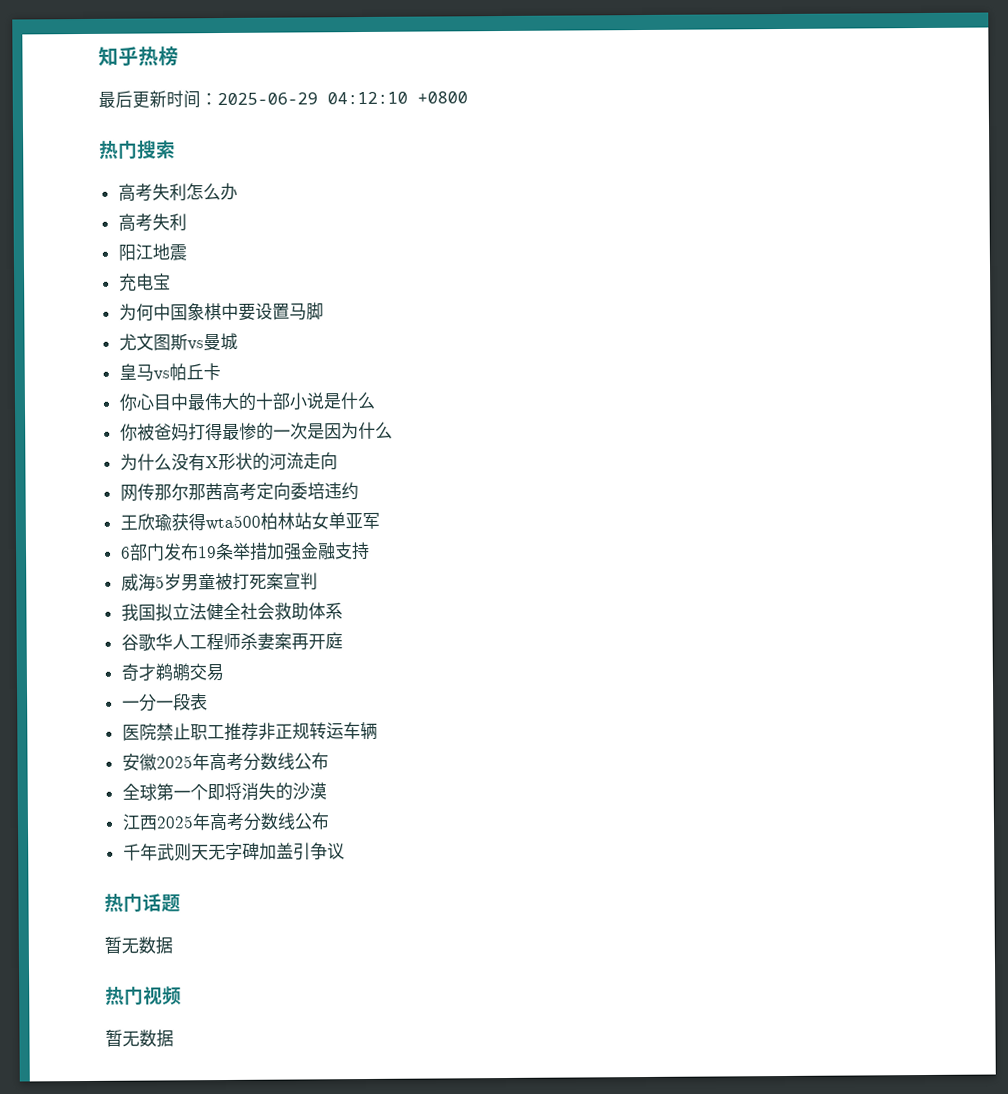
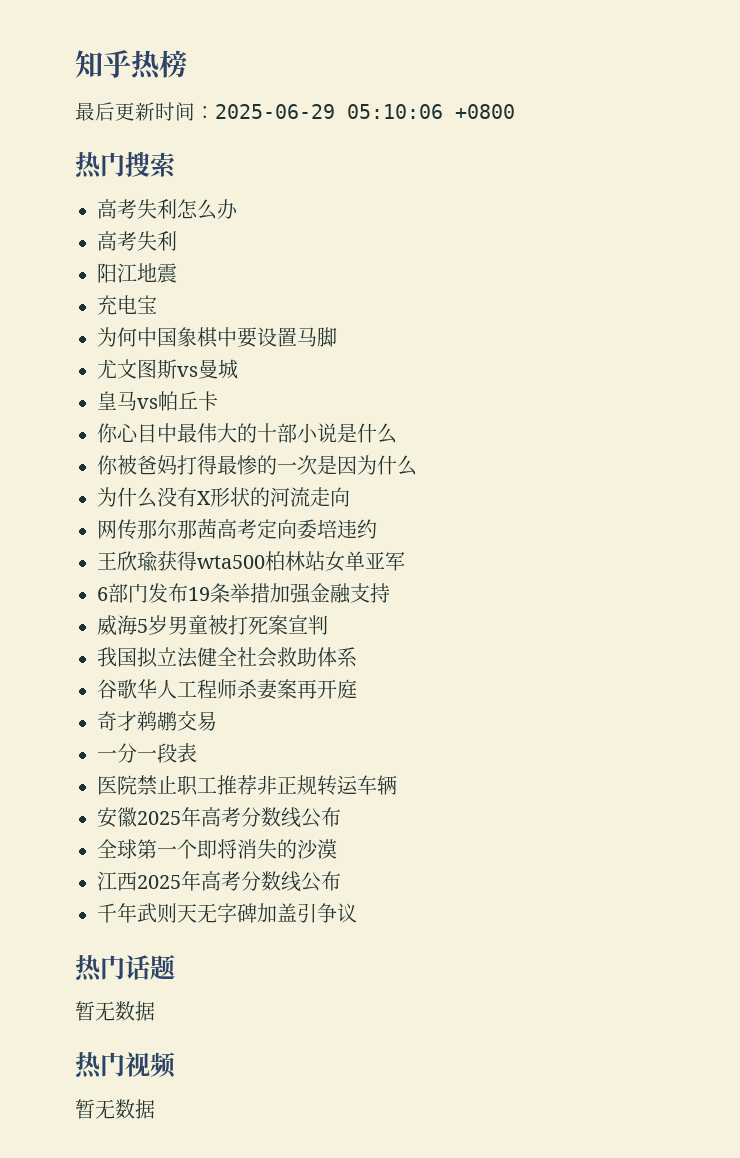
[327,91,408,105] 04:12:10 -> [347,104,443,119] 05:10:06

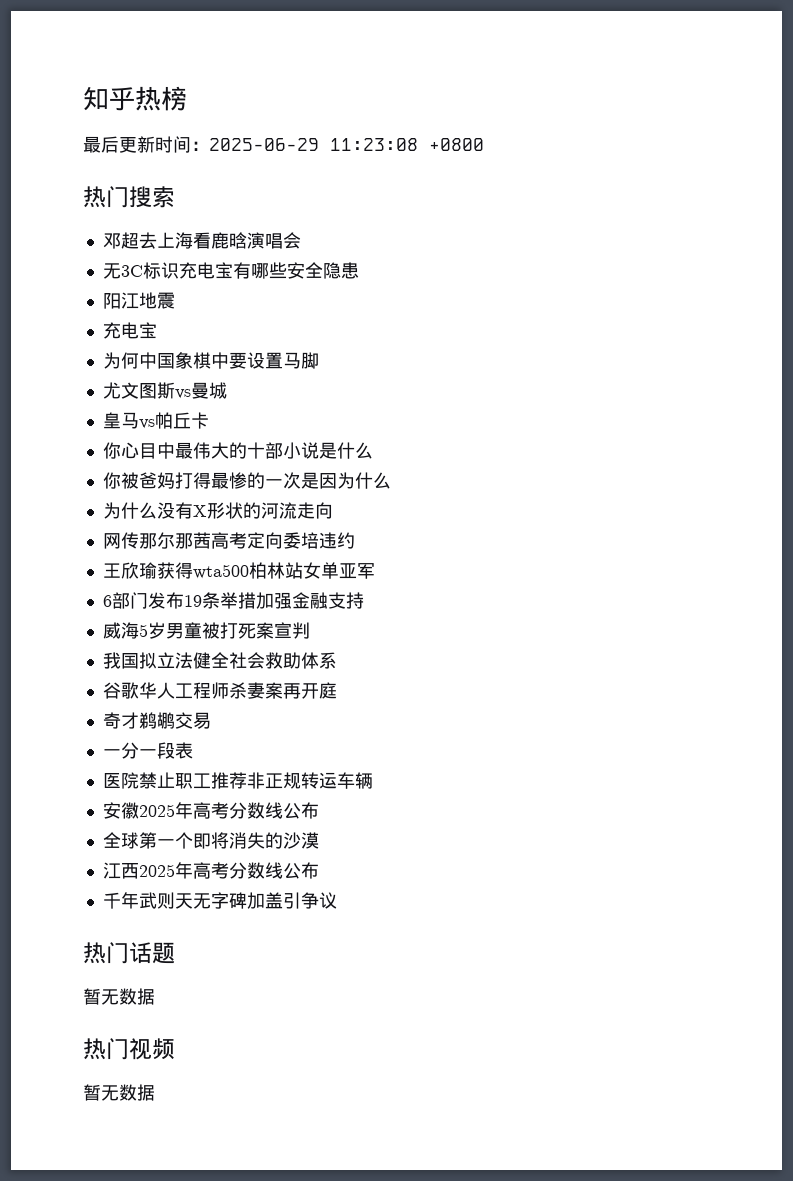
[347,104,443,119] 05:10:06 -> [330,138,418,151] 11:23:08
[97,199,238,220] [97,231,177,251] 高考失利怎么办 // 高考失利 -> [102,232,301,249] [102,262,359,279] 邓超去上海看鹿晗演唱会 // 无3C标识充电宝有哪些安全隐患

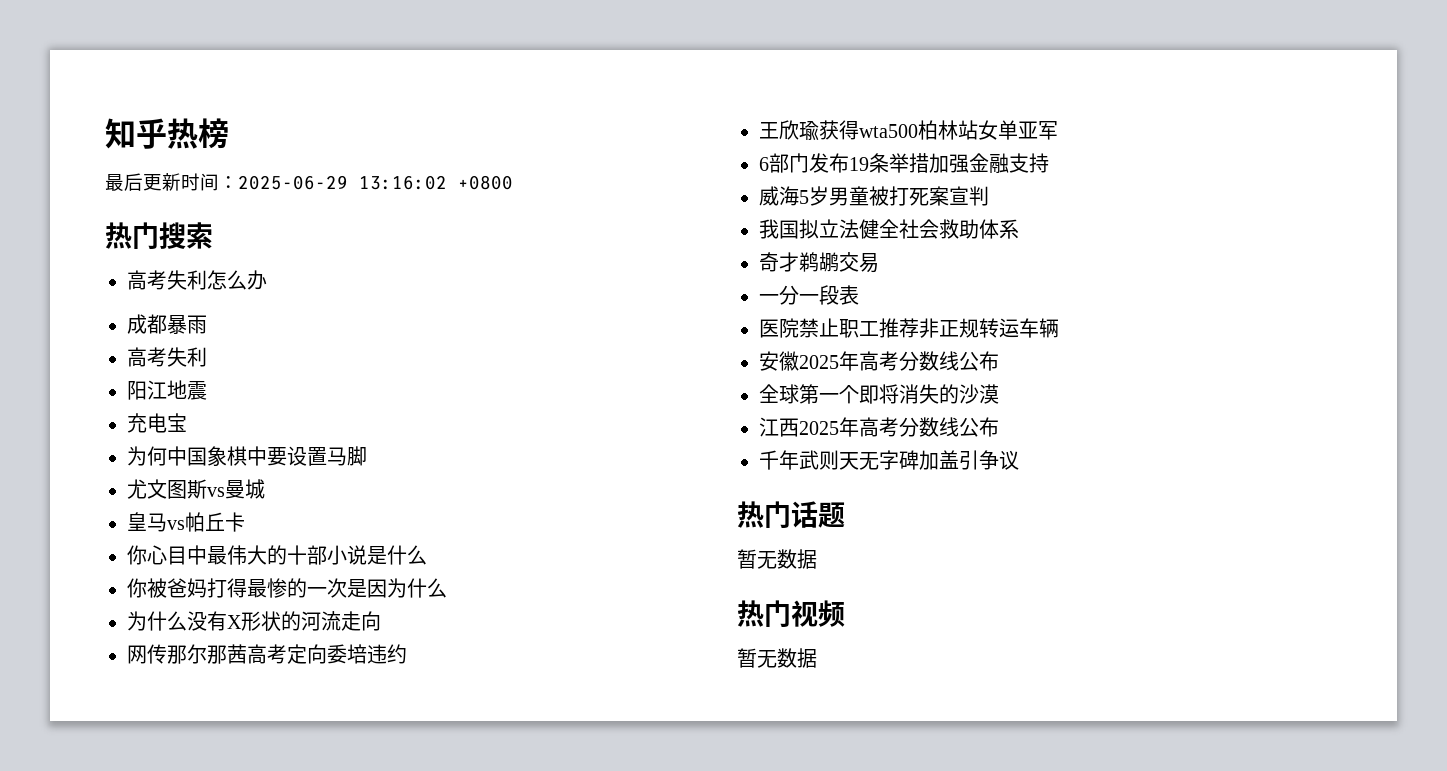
[330,138,418,151] 11:23:08 -> [359,175,447,190] 13:16:02
[102,232,301,249] [102,262,359,279] 邓超去上海看鹿晗演唱会 // 无3C标识充电宝有哪些安全隐患 -> [127,270,267,290] [127,314,207,334] [127,347,207,367] 高考失利怎么办 // 成都暴雨 // 高考失利
[102,682,337,699] // 谷歌华人工程师杀妻案再开庭 -> (1019, 229) none

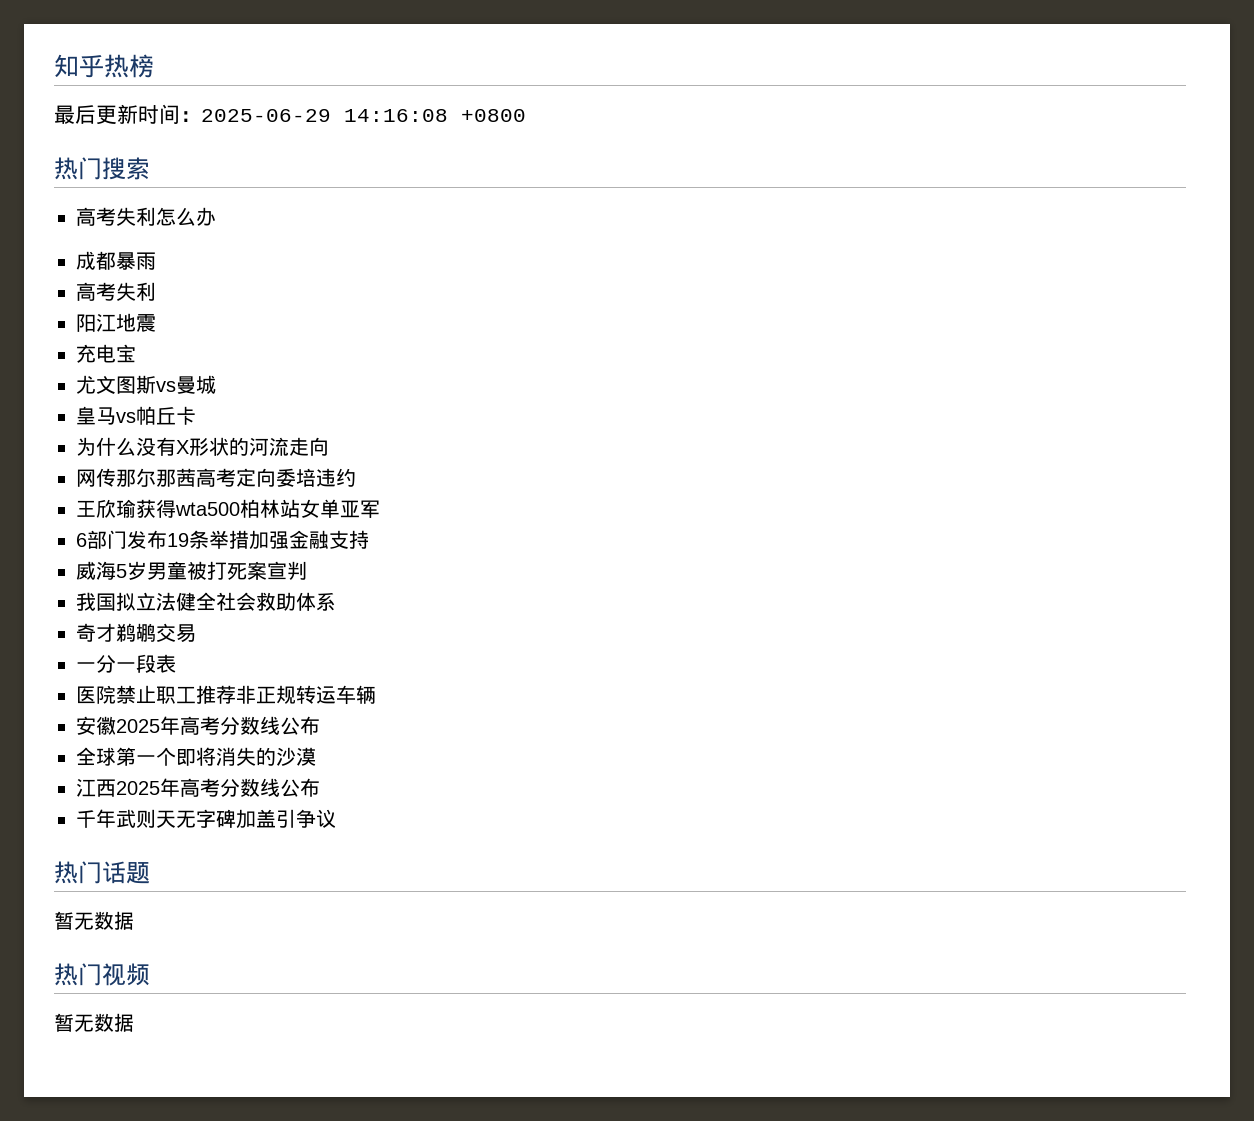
[359,175,447,190] 13:16:02 -> [344,109,448,122] 14:16:08
[127,446,367,466] // 为何中国象棋中要设置马脚 -> (136, 353) none
[127,545,427,565] [127,578,447,598] // 你心目中最伟大的十部小说是什么 // 你被爸妈打得最惨的一次是因为什么 -> (196, 415) none

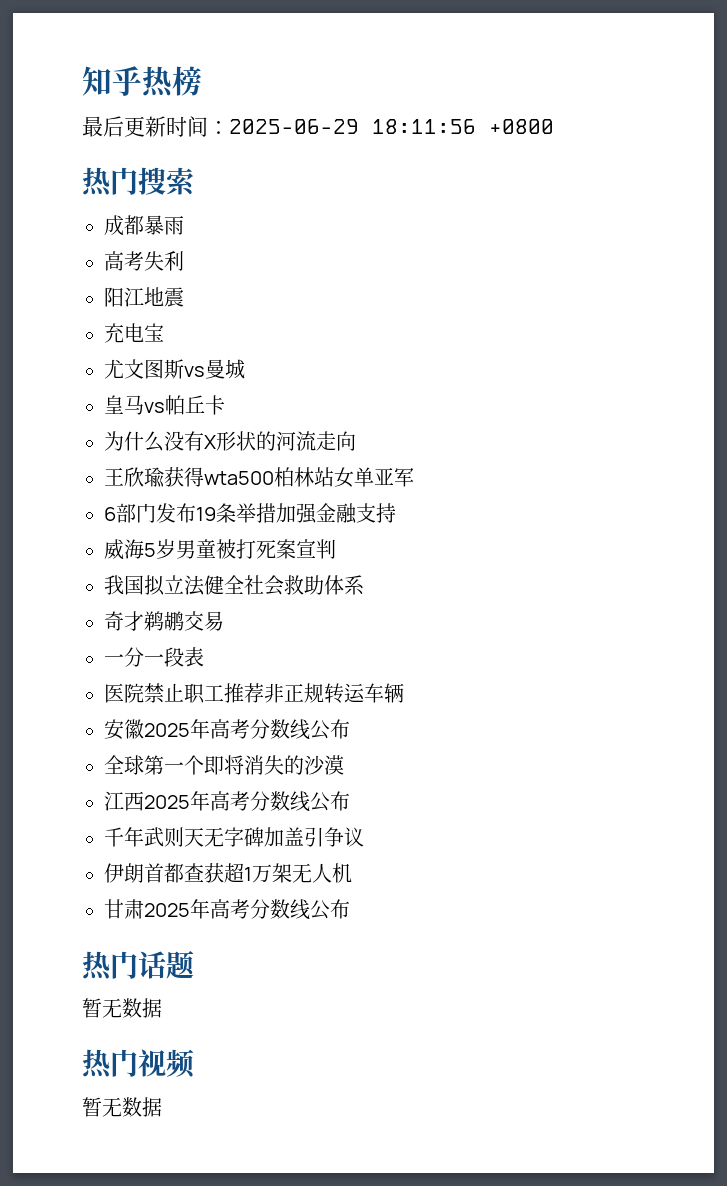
[344,109,448,122] 14:16:08 -> [372,119,476,134] 18:11:56
[76,207,216,226] // 高考失利怎么办 -> (194, 181) none
[76,468,356,487] // 网传那尔那茜高考定向委培违约 -> (356, 441) none
(336, 818) none -> [104,863,352,883] [104,899,350,920] // 伊朗首都查获超1万架无人机 // 甘肃2025年高考分数线公布

